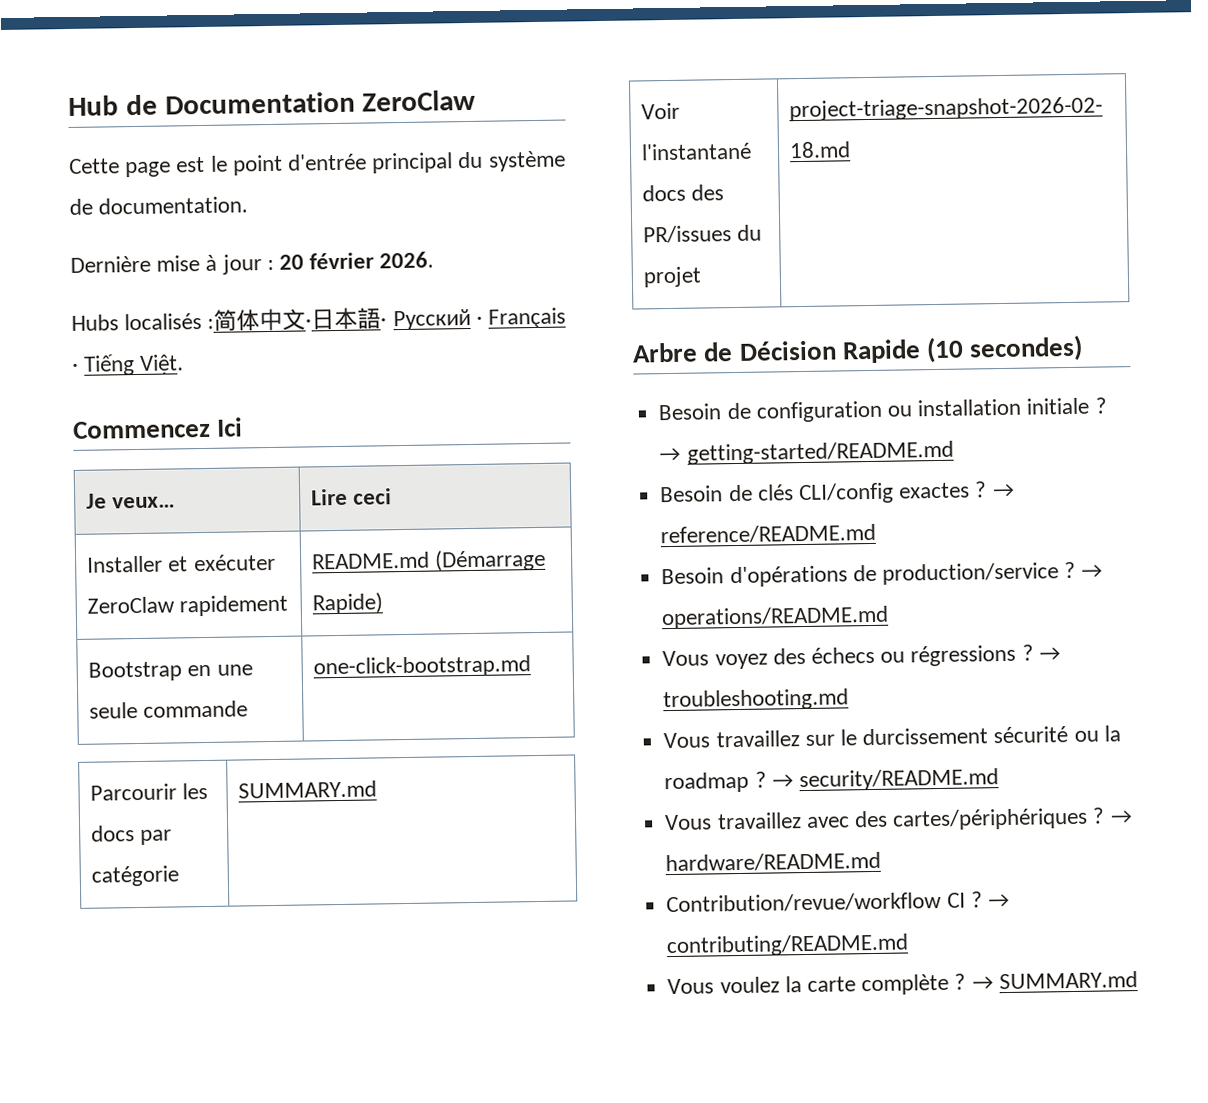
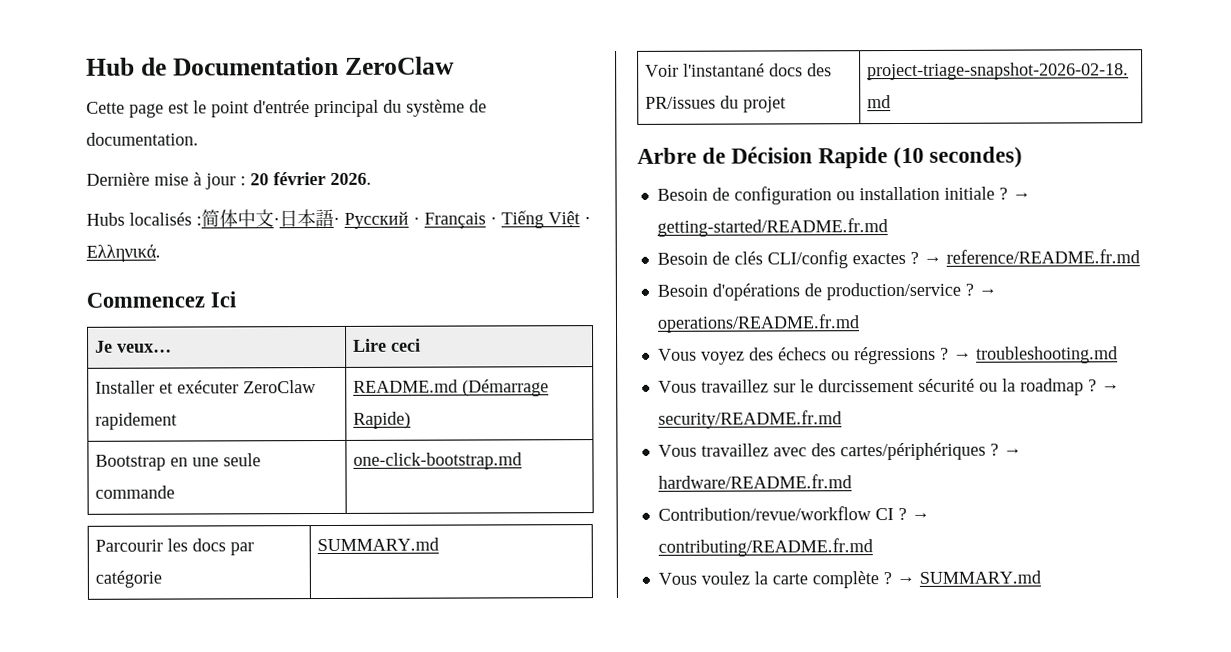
[139,354,185,375] Việt. -> [548,211,591,228] [86,244,161,262] Việt · Ελληνικά.
[686,440,954,465] getting-started/README.md -> [656,218,888,237] getting-started/README.fr.md
[660,523,877,545] reference/README.md -> [945,249,1140,264] reference/README.fr.md
[661,605,890,630] operations/README.md -> [656,314,860,333] operations/README.fr.md
[798,768,999,792] security/README.md -> [657,410,842,429] security/README.fr.md
[665,851,882,873] hardware/README.md -> [657,474,852,489] hardware/README.fr.md
[666,933,910,958] contributing/README.md -> [657,538,873,557] contributing/README.fr.md

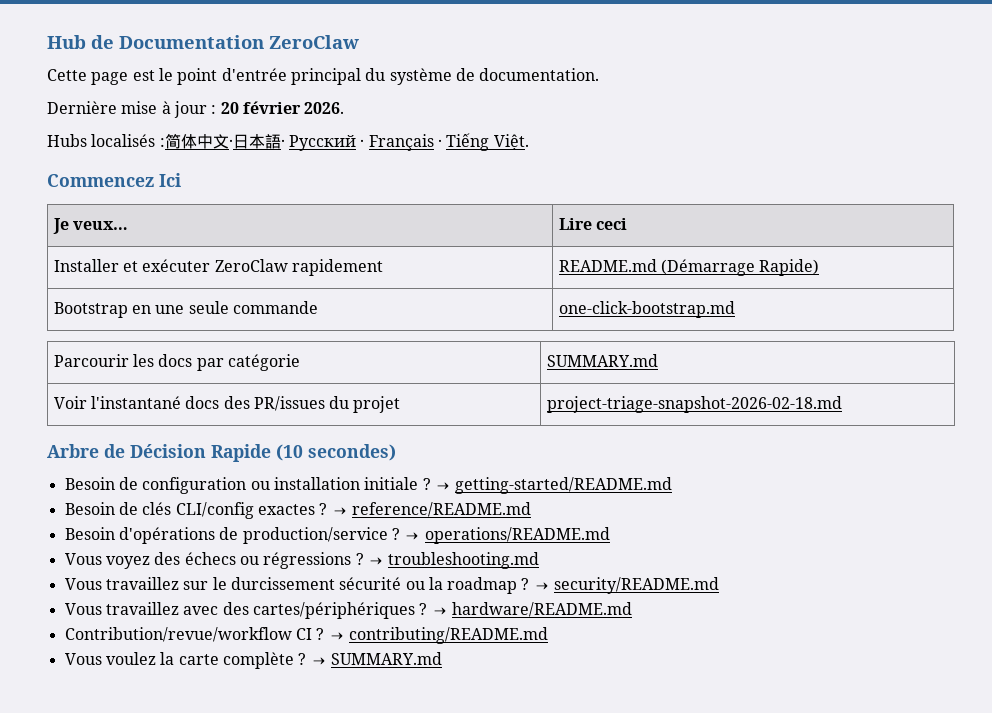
[548,211,591,228] [86,244,161,262] Việt · Ελληνικά. -> [493,134,529,150] Việt.
[656,218,888,237] getting-started/README.fr.md -> [455,477,673,494] getting-started/README.md
[945,249,1140,264] reference/README.fr.md -> [351,502,531,517] reference/README.md
[656,314,860,333] operations/README.fr.md -> [424,527,610,544] operations/README.md
[657,410,842,429] security/README.fr.md -> [554,577,720,594] security/README.md
[657,474,852,489] hardware/README.fr.md -> [451,602,632,617] hardware/README.md
[657,538,873,557] contributing/README.fr.md -> [348,627,548,644] contributing/README.md

